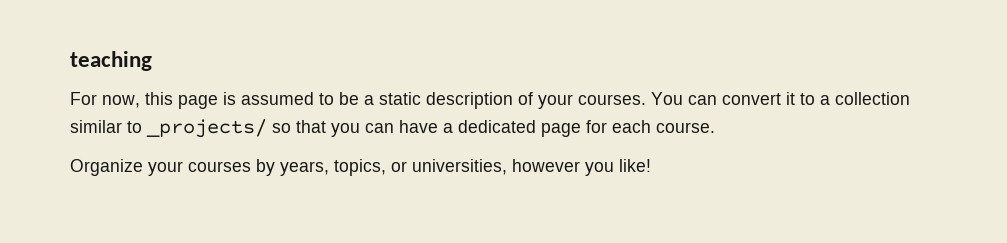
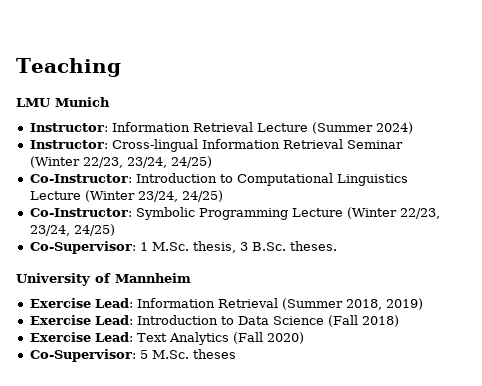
[70,51,152,71] [70,92,910,109] [70,119,715,138] [70,159,651,176] teaching // For now, this page is assumed to be a static description of your courses. You can convert it to a collection similar to _projects/ so that you can have a dedicated page for each course. // Organize your courses by years, topics, or universities, however you like! -> [16,58,121,77] [16,97,110,107] [29,122,413,134] [29,139,403,152] [29,156,212,168] [29,173,408,186] [29,190,223,202] [29,207,440,220] [29,224,115,236] [29,241,337,254] [16,273,191,286] [29,298,423,310] [29,315,399,327] [29,332,304,345] [29,349,236,362] Teaching // LMU Munich // Instructor: Information Retrieval Lecture (Summer 2024) // Instructor: Cross-lingual Information Retrieval Seminar (Winter 22/23, 23/24, 24/25) // Co-Instructor: Introduction to Computational Linguistics Lecture (Winter 23/24, 24/25) // Co-Instructor: Symbolic Programming Lecture (Winter 22/23, 23/24, 24/25) // Co-Supervisor: 1 M.Sc. thesis, 3 B.Sc. theses. // University of Mannheim // Exercise Lead: Information Retrieval (Summer 2018, 2019) // Exercise Lead: Introduction to Data Science (Fall 2018) // Exercise Lead: Text Analytics (Fall 2020) // Co-Supervisor: 5 M.Sc. theses

